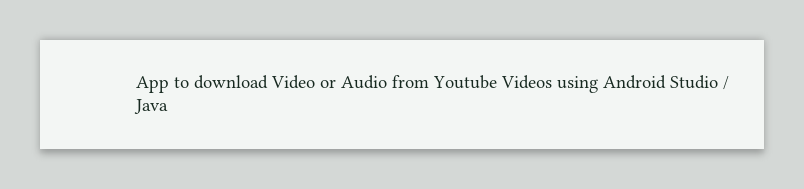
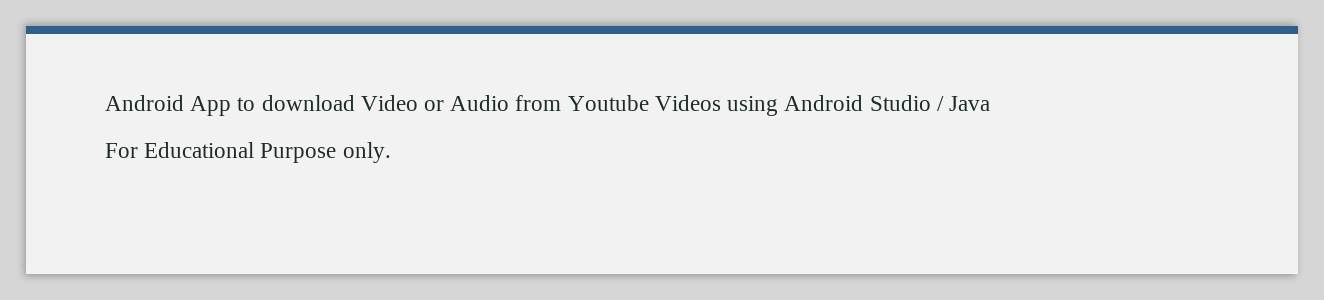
(136, 84) none -> [105,95,184,111] Android
(168, 106) none -> [105,142,391,163] // For Educational Purpose only.

